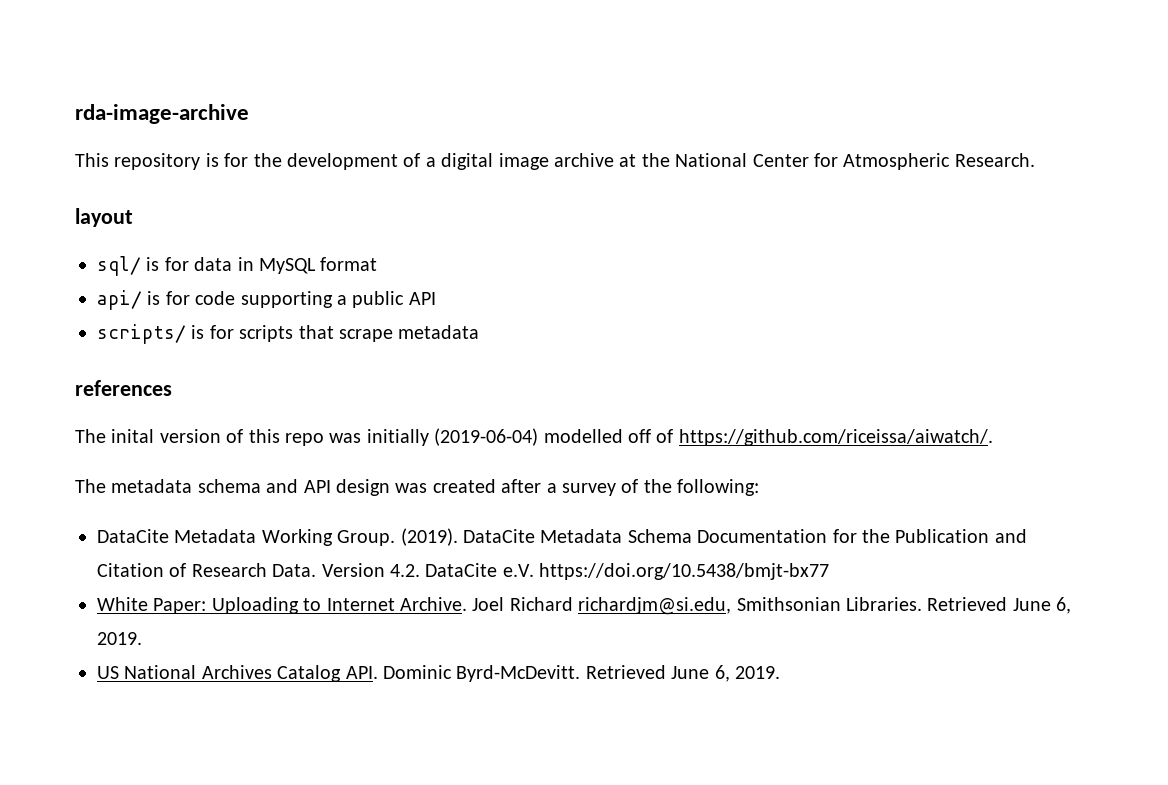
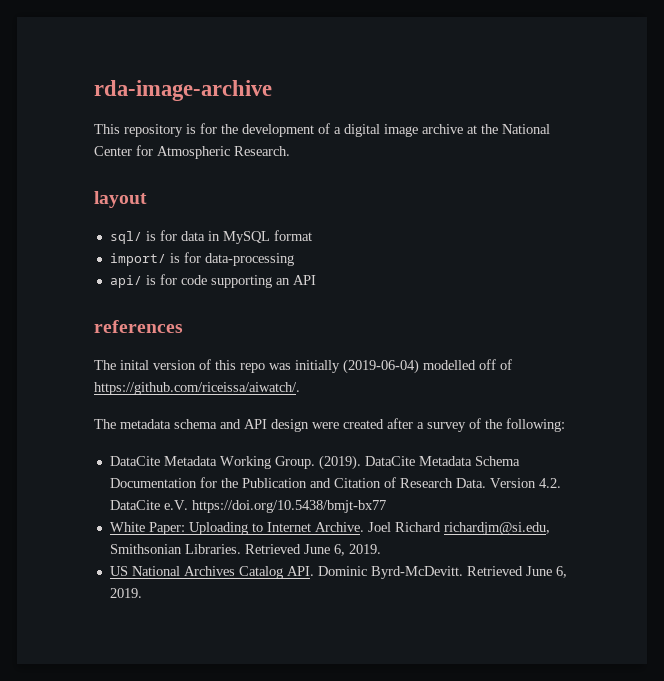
(378, 264) none -> [109,252,294,266] // import/ is for data-processing
[337,291,436,308] [97,324,480,344] a public API // scripts/ is for scripts that scrape metadata -> [275,275,316,285] an API
[395,483,428,493] was -> [312,422,339,429] were

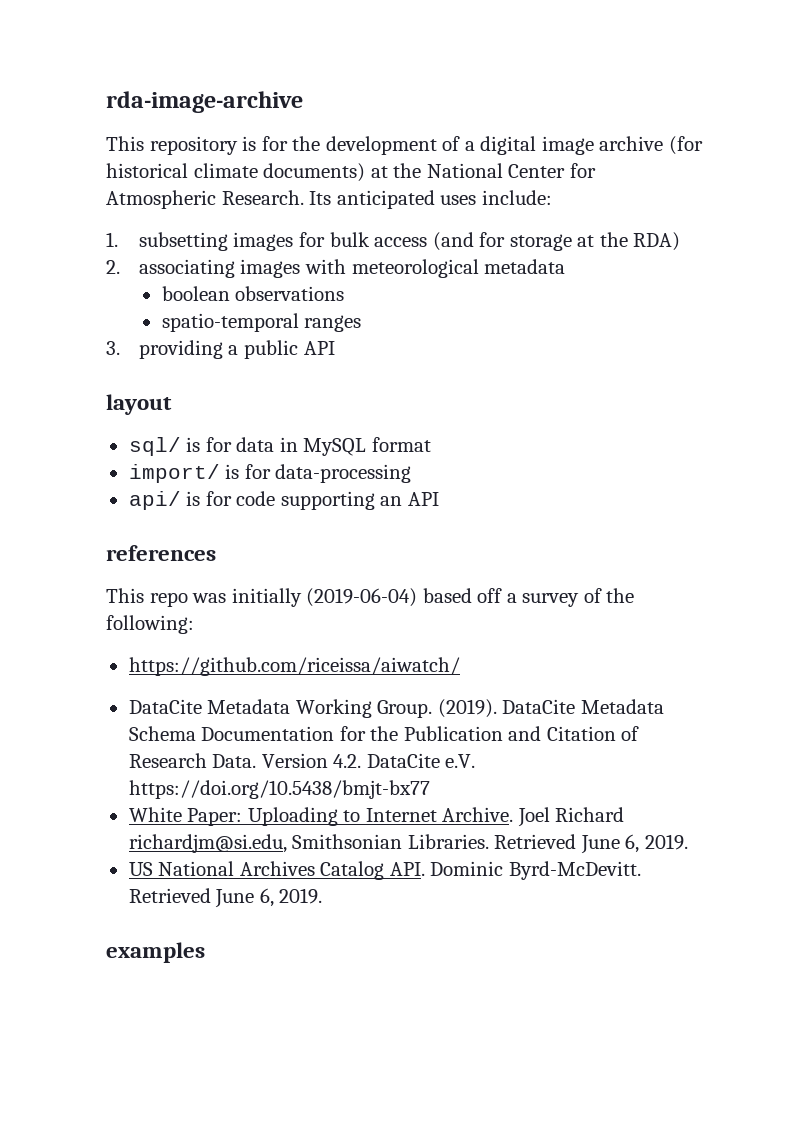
(463, 129) none -> [668,136,703,155] [106,163,366,182] (for historical climate documents)
(290, 151) none -> [309,190,552,209] [106,232,681,251] [106,259,566,278] [161,286,345,301] [161,313,362,332] [106,340,335,359] Its anticipated uses include: // 1. subsetting images for bulk access (and for storage at the RDA) // 2. associating images with meteorological metadata // boolean observations // spatio-temporal ranges // 3. providing a public API
[94,359,512,374] [94,382,300,395] [94,418,413,432] The inital version of this repo was initially (2019-06-04) modelled off of https://github.com/riceissa/aiwatch/. // The metadata schema and API design were created after -> [106,588,503,607] This repo was initially (2019-06-04) based off
(565, 425) none -> [128,657,460,676] // https://github.com/riceissa/aiwatch/
(142, 593) none -> [106,942,205,963] // examples

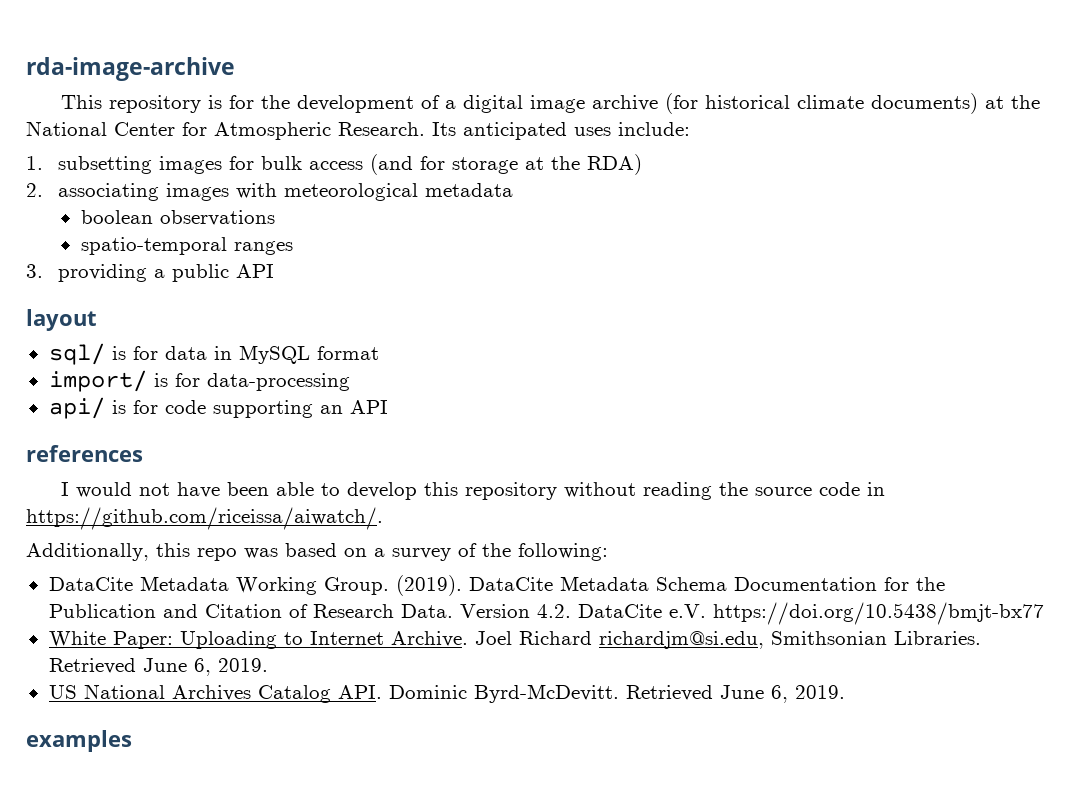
[106,588,503,607] This repo was initially (2019-06-04) based off -> [60,482,885,500] [26,507,383,530] [26,543,367,561] I would not have been able to develop this repository without reading the source code in https://github.com/riceissa/aiwatch/. // Additionally, this repo was based on
[128,657,460,676] // https://github.com/riceissa/aiwatch/ -> (608, 552) none

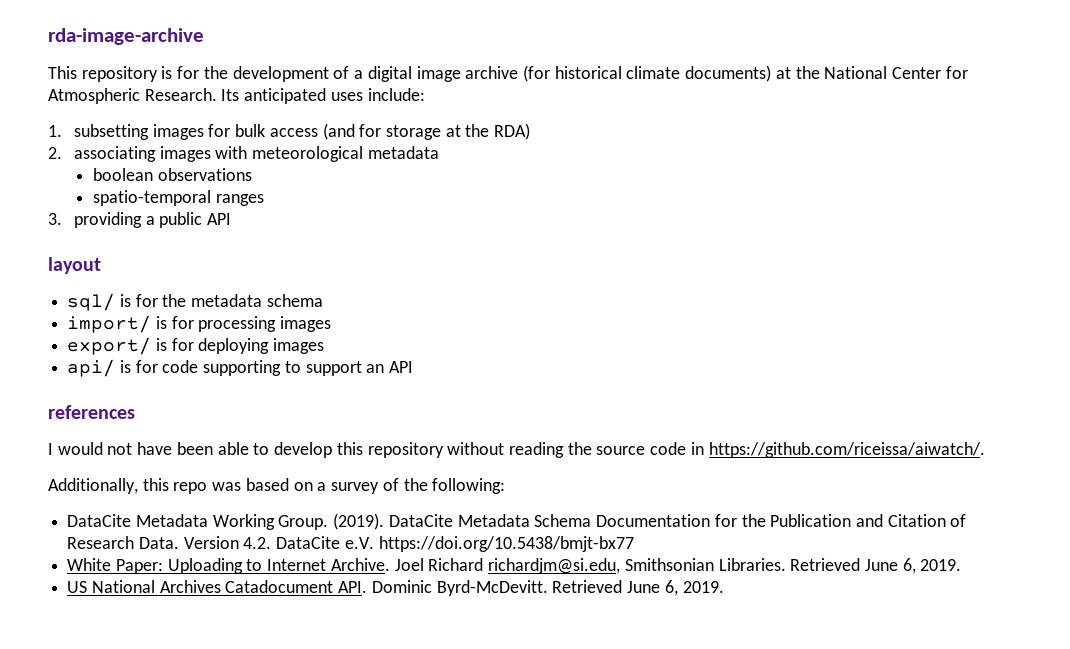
[164,345,379,364] data in MySQL format -> [162,294,323,307] the metadata schema
[206,373,350,391] data-processing -> [198,316,332,332] [67,337,325,355] processing images // export/ is for deploying images
(313, 409) none -> [284,361,362,376] to support
[257,685,331,703] Catalog -> [225,580,334,593] Catadocument
[26,730,132,752] // examples -> (724, 587) none

